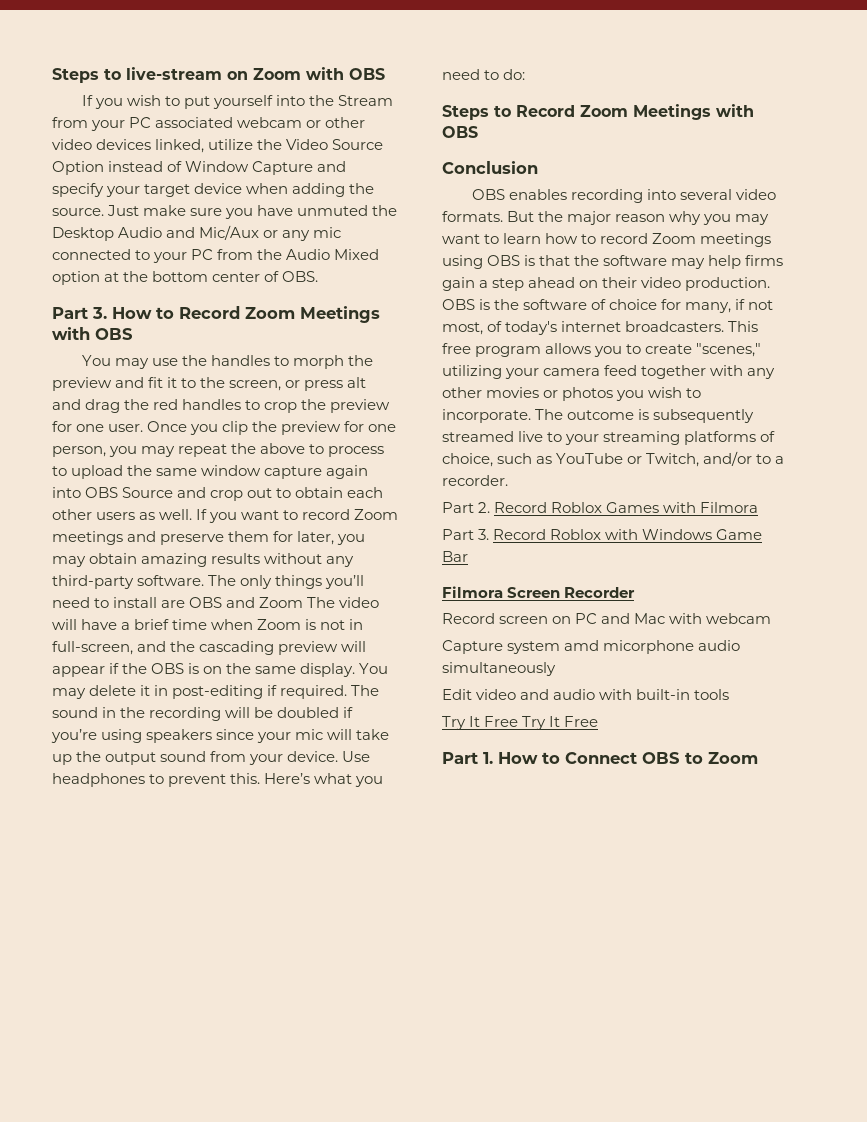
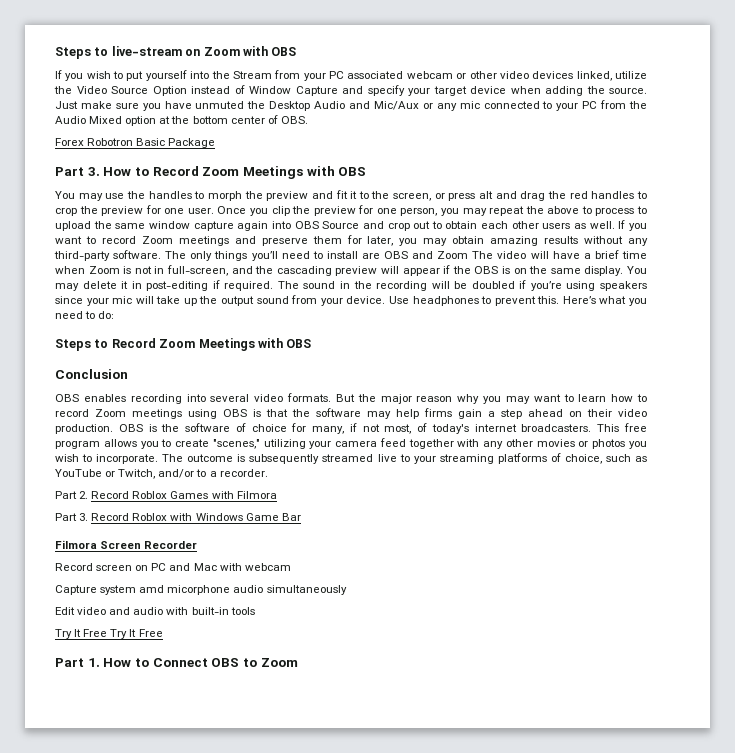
(319, 276) none -> [55,138,216,148] // Forex Robotron Basic Package

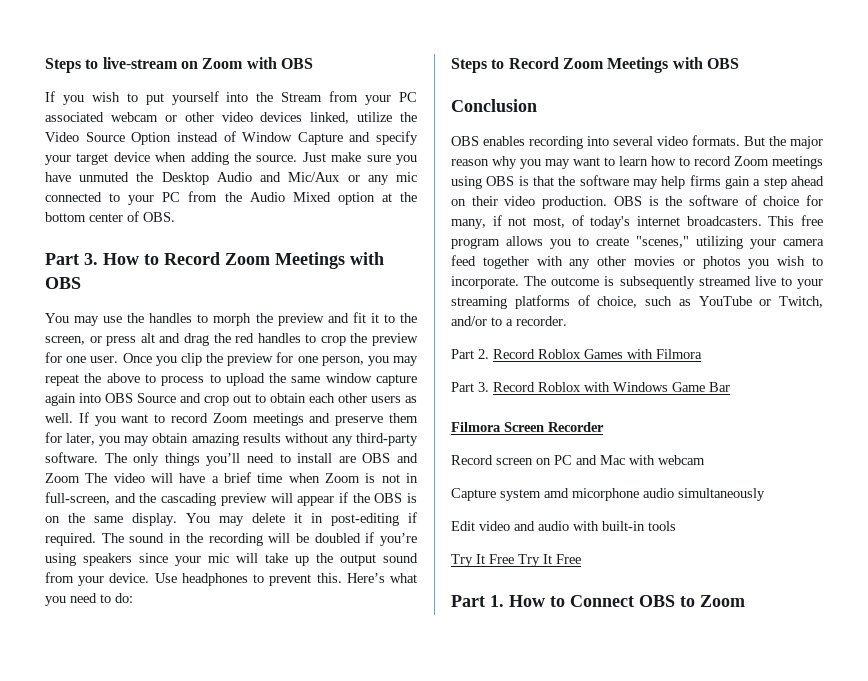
[55,138,216,148] // Forex Robotron Basic Package -> (175, 217) none

